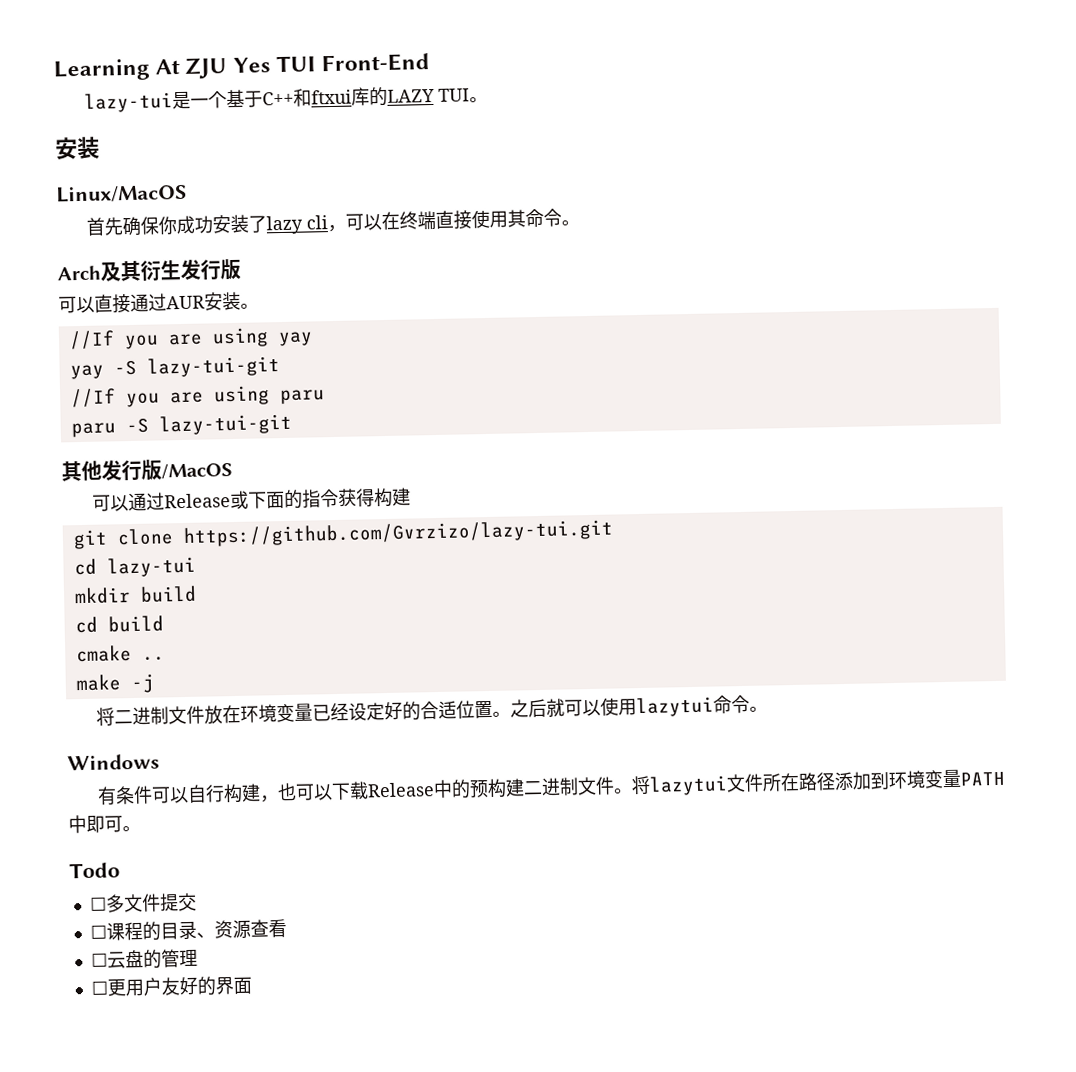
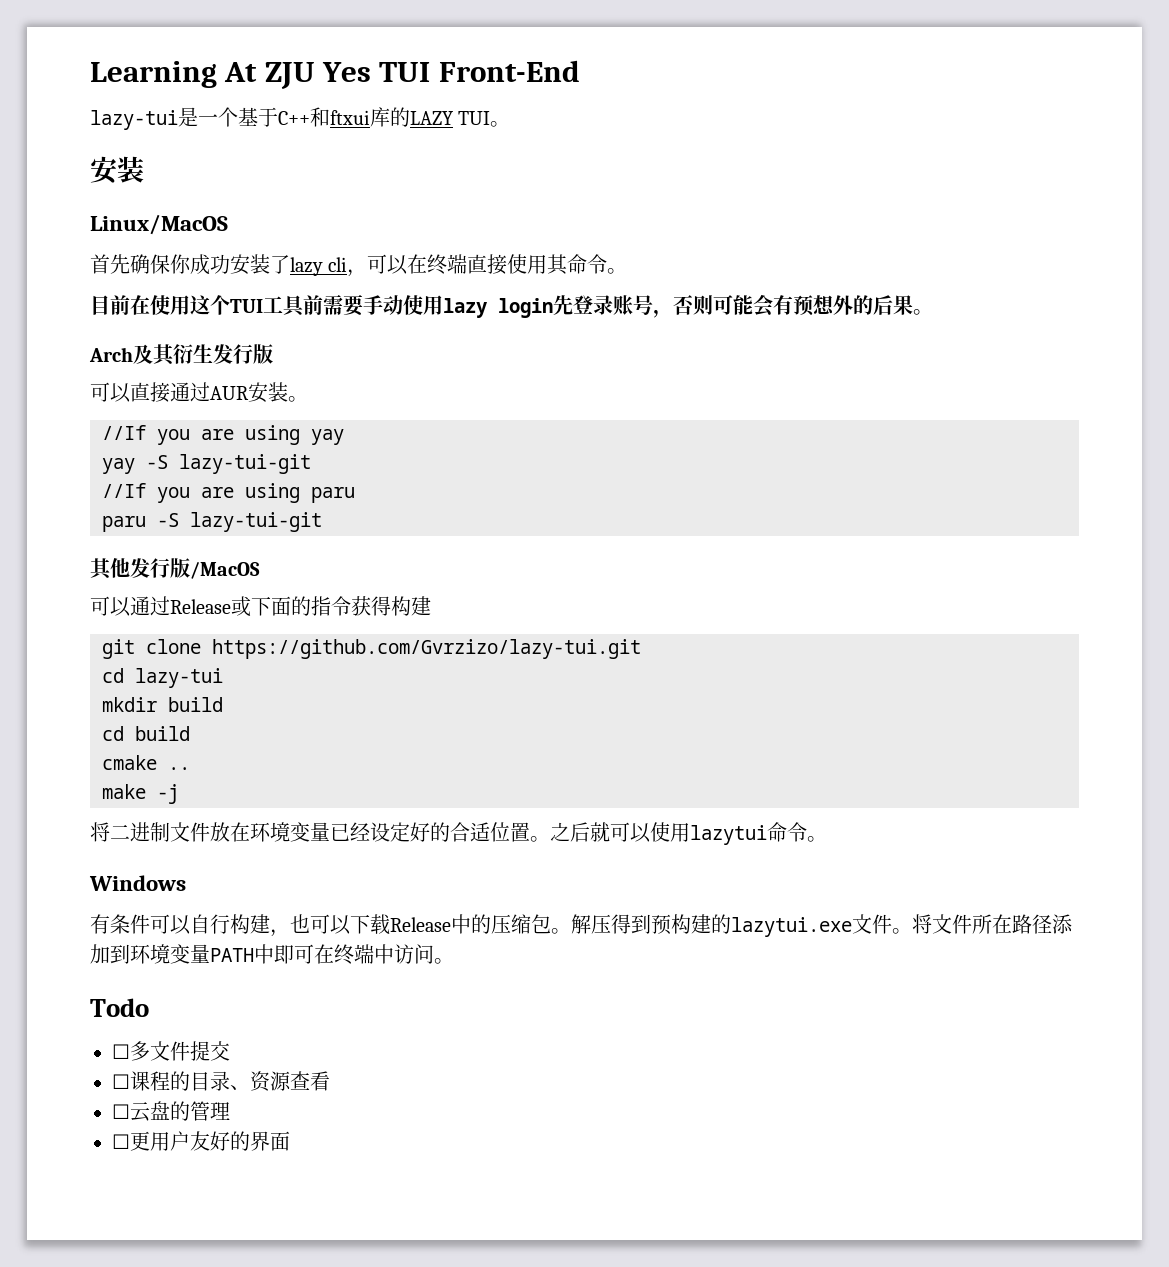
(581, 223) none -> [90,294,933,318] // 目前在使用这个TUI工具前需要手动使用lazy login先登录账号，否则可能会有预想外的后果。
[469,777,580,799] 预构建二进制 -> [491,914,852,937] 压缩包。解压得到预构建的lazytui.exe
[649,775,729,796] lazytui -> (932, 924) none
(123, 824) none -> [314,944,434,965] 在终端中访问

